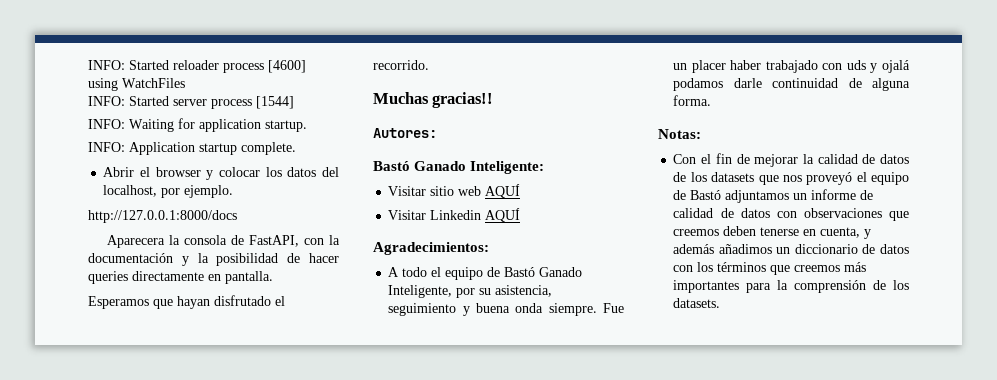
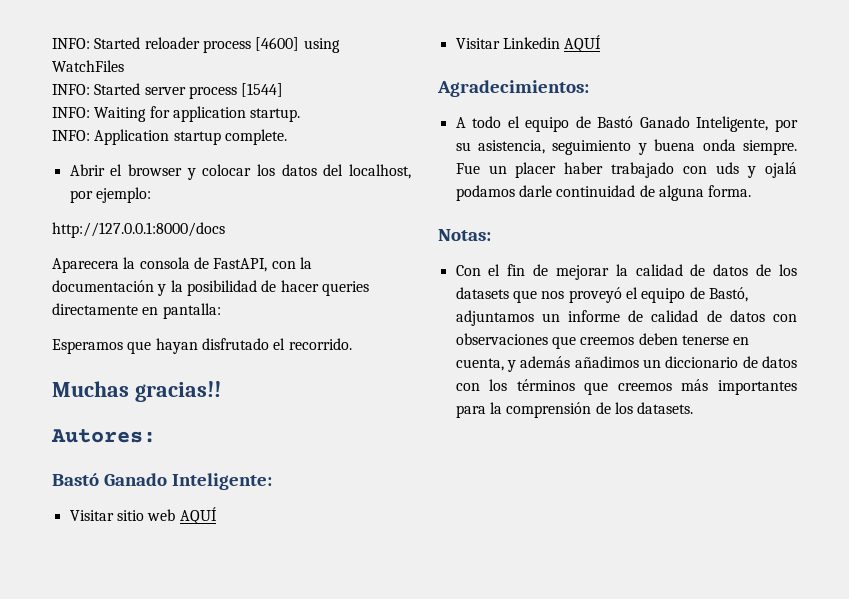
[184,185,234,198] ejemplo. -> [95,187,151,203] ejemplo:
[225,271,273,284] pantalla. -> [162,303,221,319] pantalla:
[690,190,722,200] Bastó -> [708,287,748,302] Bastó,

